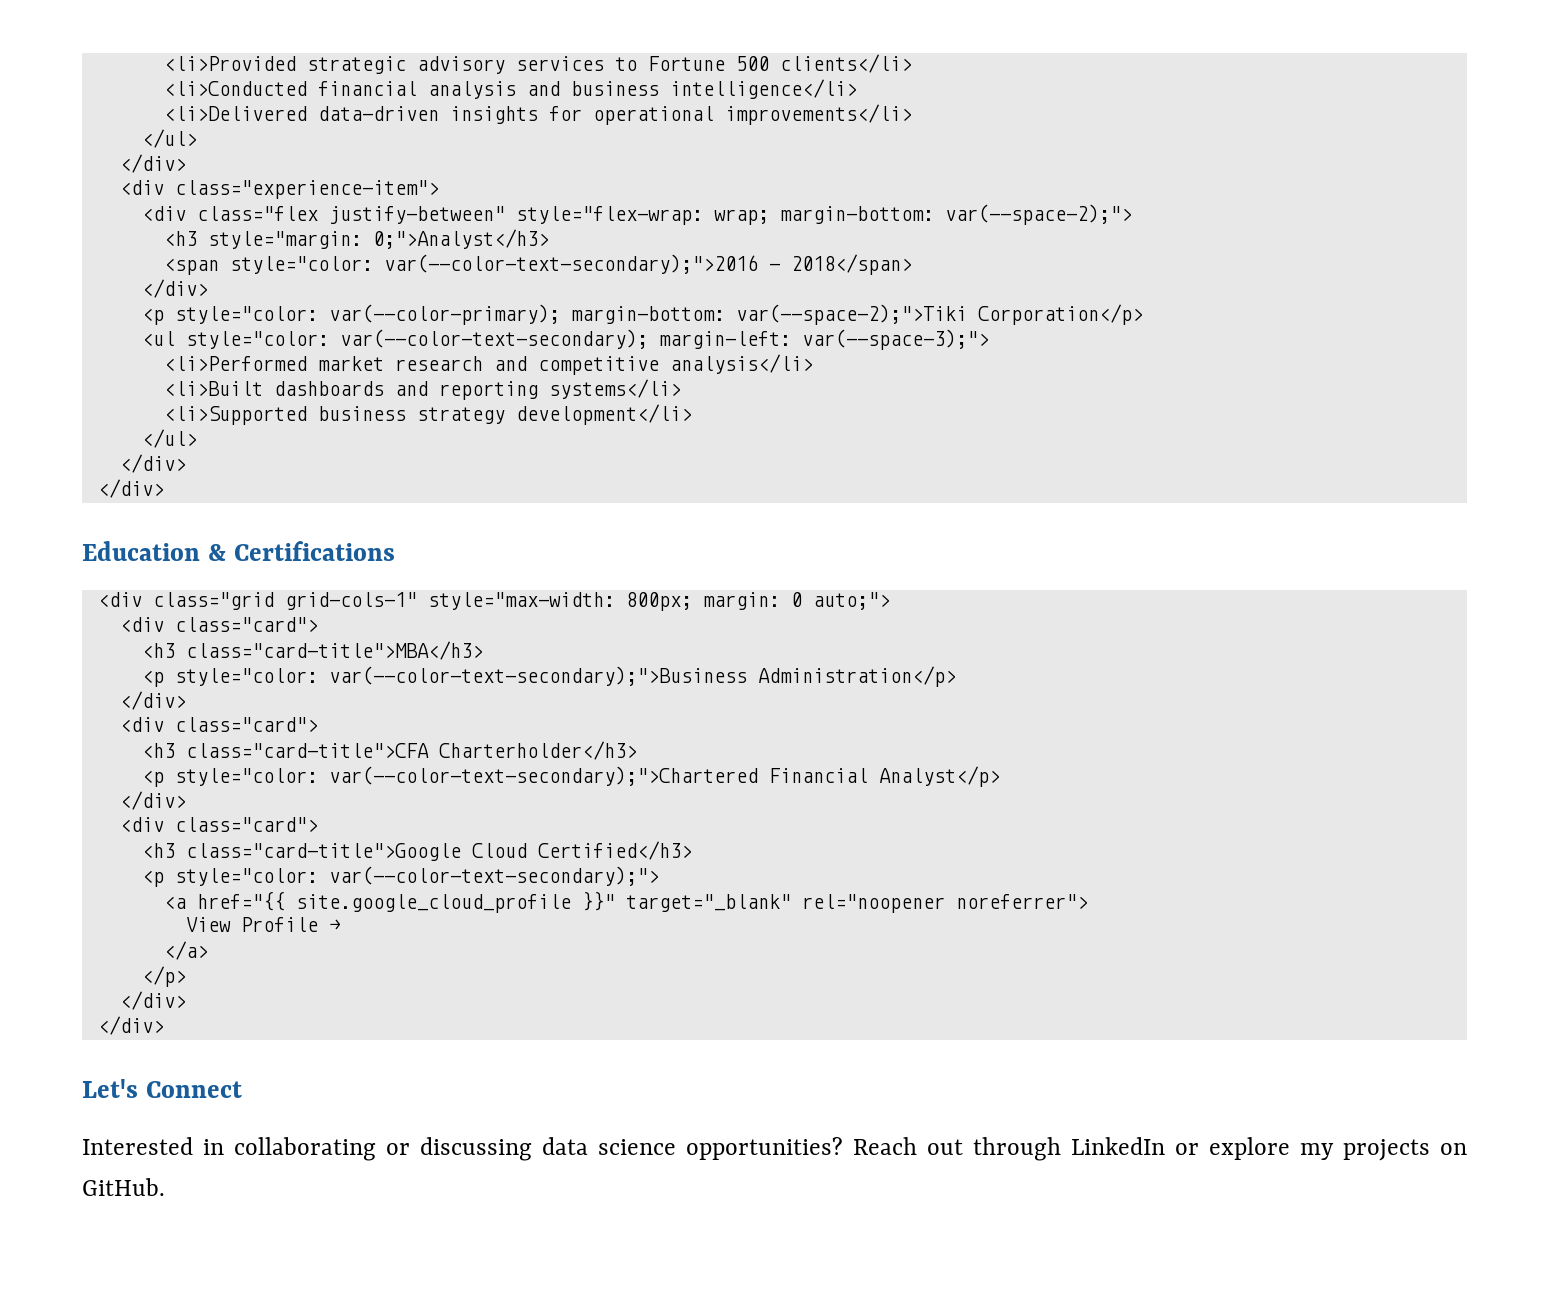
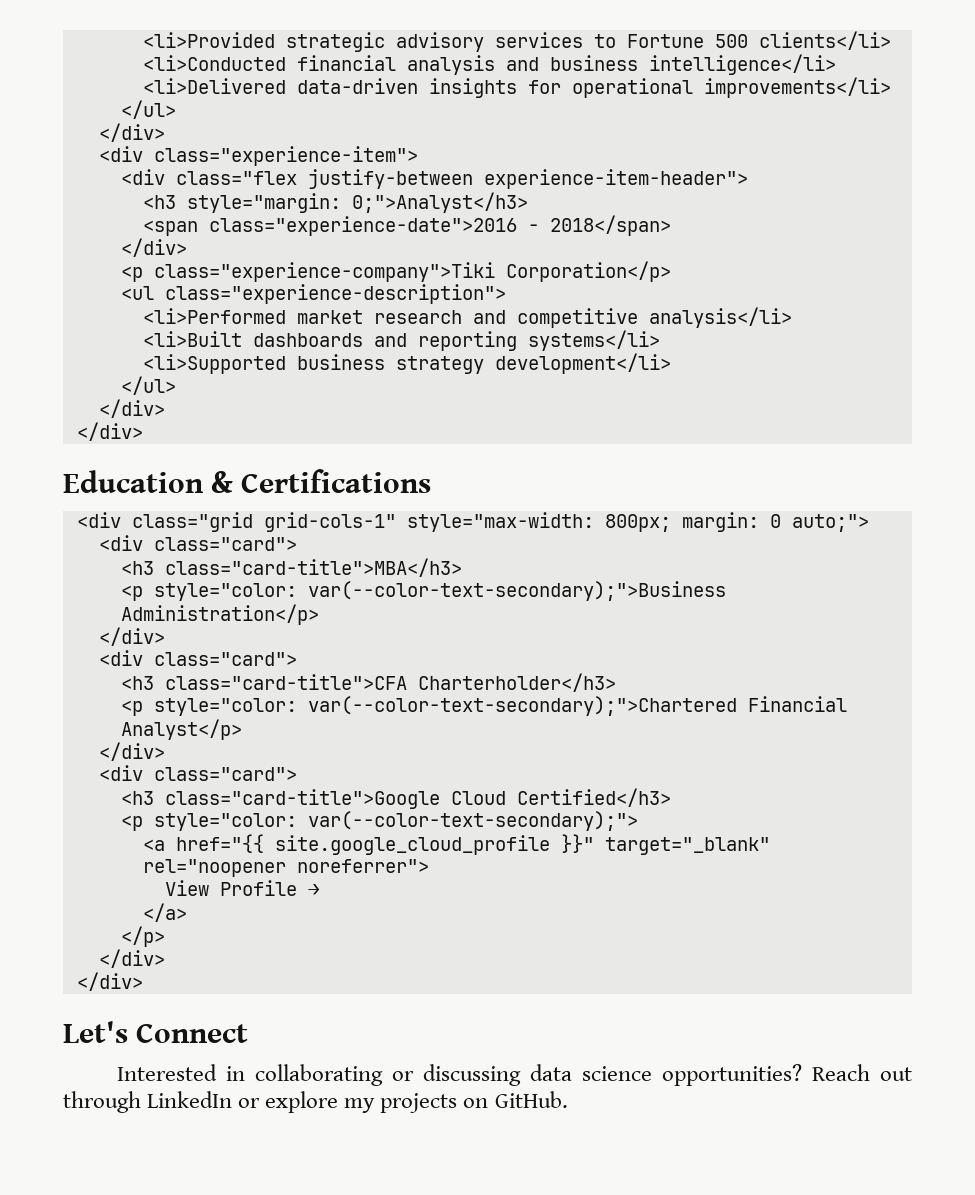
[328,204,1132,225] justify-between" style="flex-wrap: wrap; margin-bottom: var(--space-2);"> -> [307,169,748,189] justify-between experience-item-header">
[229,254,758,274] style="color: var(--color-text-secondary);">2016 -> [208,216,517,236] class="experience-date">2016
[174,304,1143,325] [141,329,989,350] style="color: var(--color-primary); margin-bottom: var(--space-2);">Tiki Corporation</p> // <ul style="color: var(--color-text-secondary); margin-left: var(--space-3);"> -> [153,261,671,282] [120,284,506,304] class="experience-company">Tiki Corporation</p> // <ul class="experience-description">

